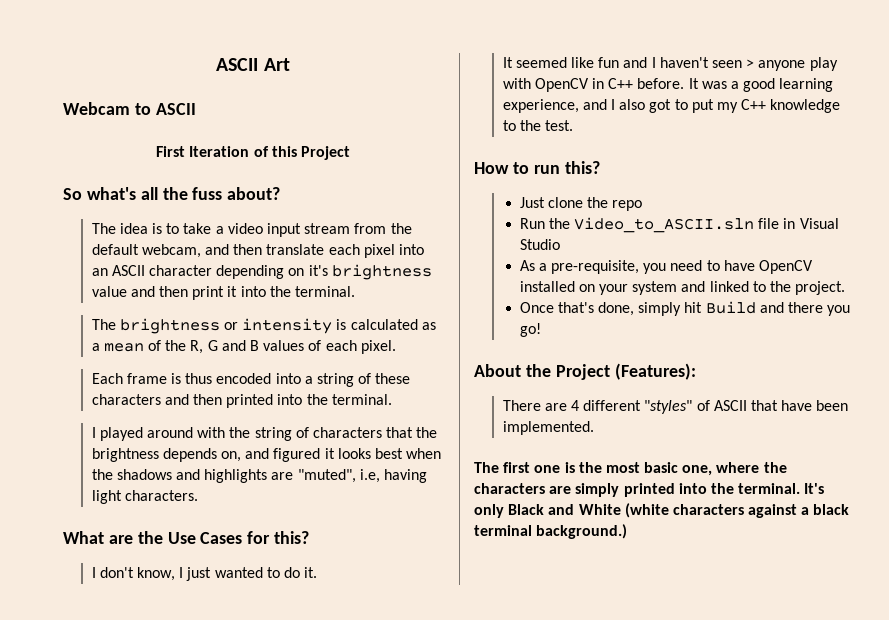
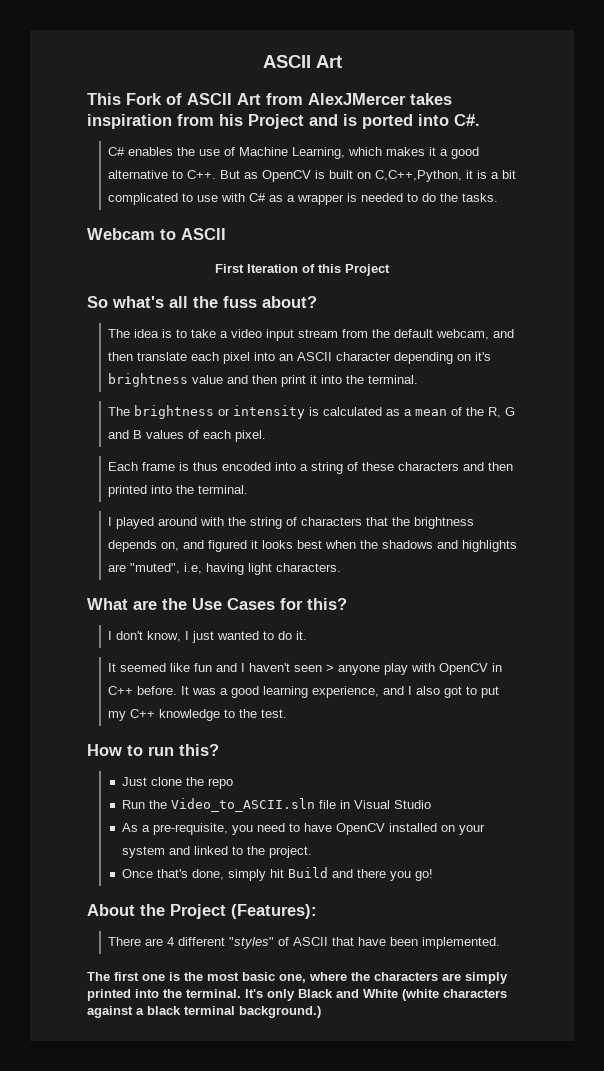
[216,58,290,71] ASCII Art -> [262,55,342,68] [87,93,452,105] [87,114,480,129] [107,147,479,159] [107,170,516,182] [107,193,498,205] ASCII Art // This Fork of ASCII Art from AlexJMercer takes inspiration from his Project and is ported into C#. // C# enables the use of Machine Learning, which makes it a good alternative to C++. But as OpenCV is built on C,C++,Python, it is a bit complicated to use with C# as a wrapper is needed to do the tasks.

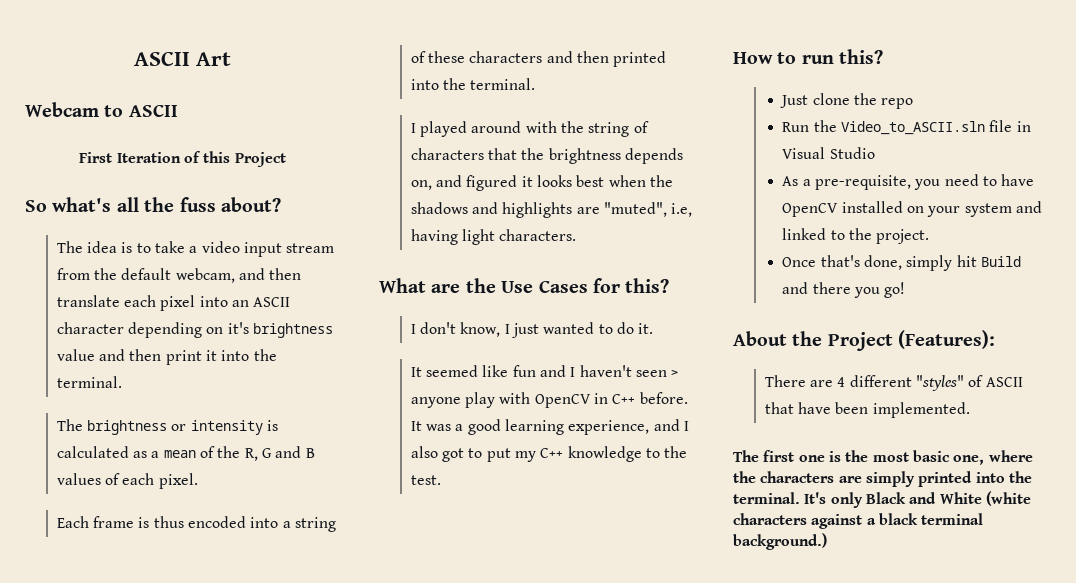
[262,55,342,68] [87,93,452,105] [87,114,480,129] [107,147,479,159] [107,170,516,182] [107,193,498,205] ASCII Art // This Fork of ASCII Art from AlexJMercer takes inspiration from his Project and is ported into C#. // C# enables the use of Machine Learning, which makes it a good alternative to C++. But as OpenCV is built on C,C++,Python, it is a bit complicated to use with C# as a wrapper is needed to do the tasks. -> [133,51,232,66] ASCII Art

